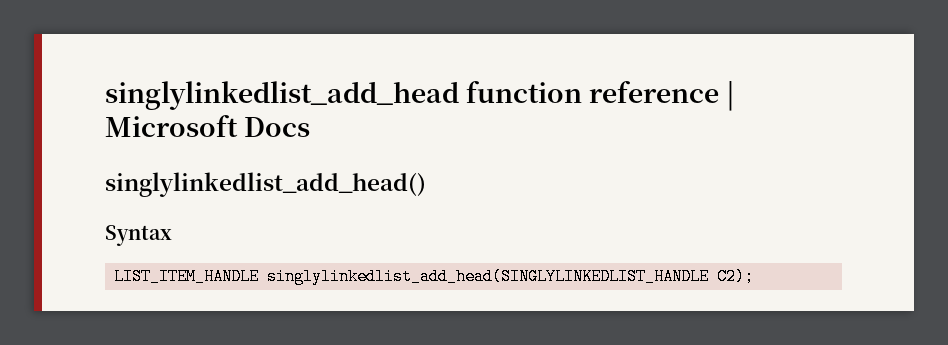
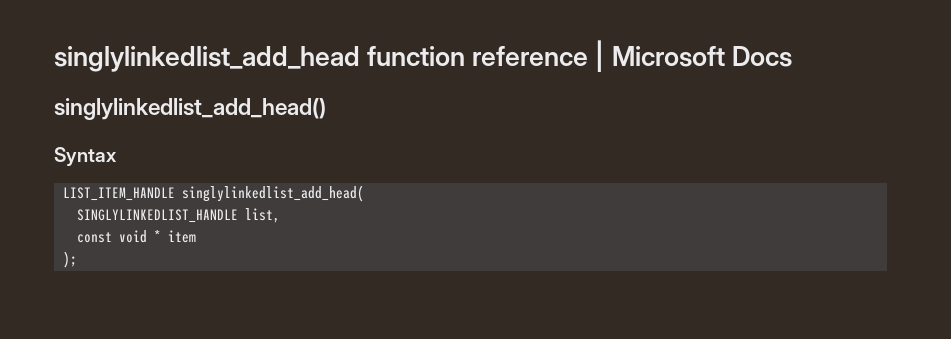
[266,268,754,285] singlylinkedlist_add_head(SINGLYLINKEDLIST_HANDLE C2); -> [181,185,364,202] [76,208,280,223] [76,230,196,243] [62,251,77,268] singlylinkedlist_add_head( // SINGLYLINKEDLIST_HANDLE list, // const void * item // );

